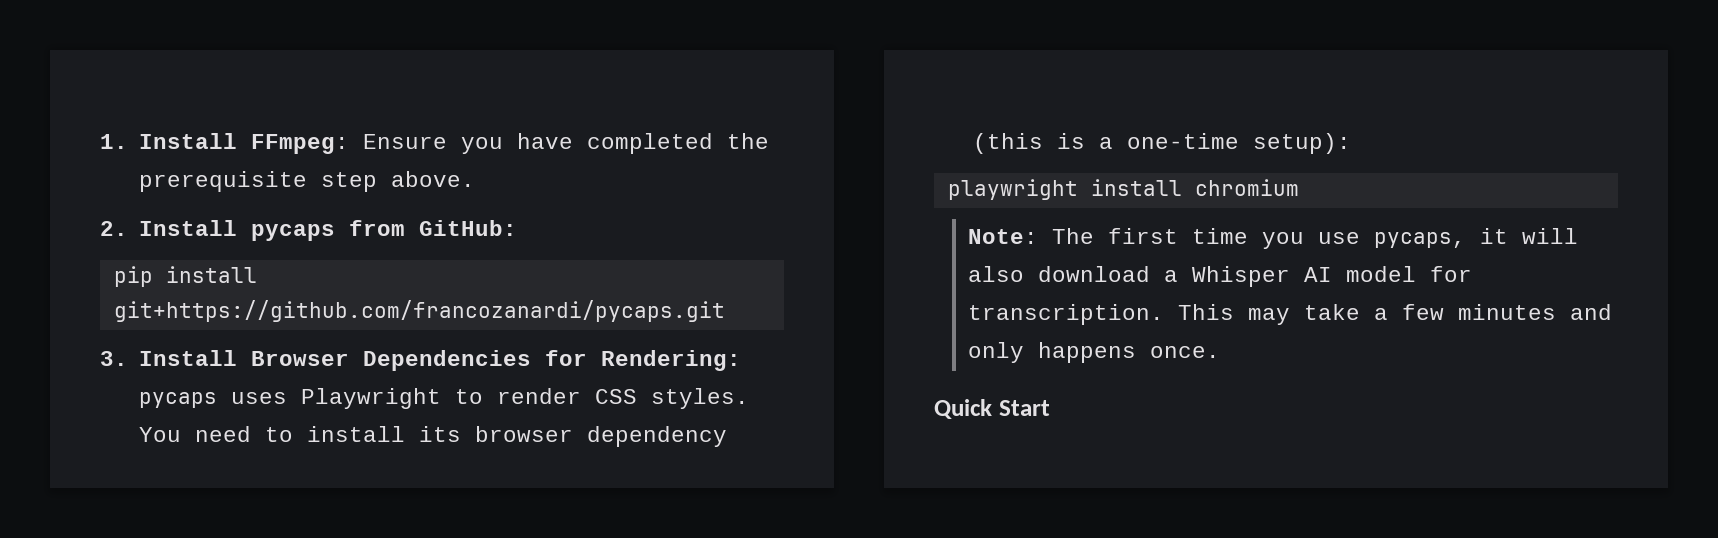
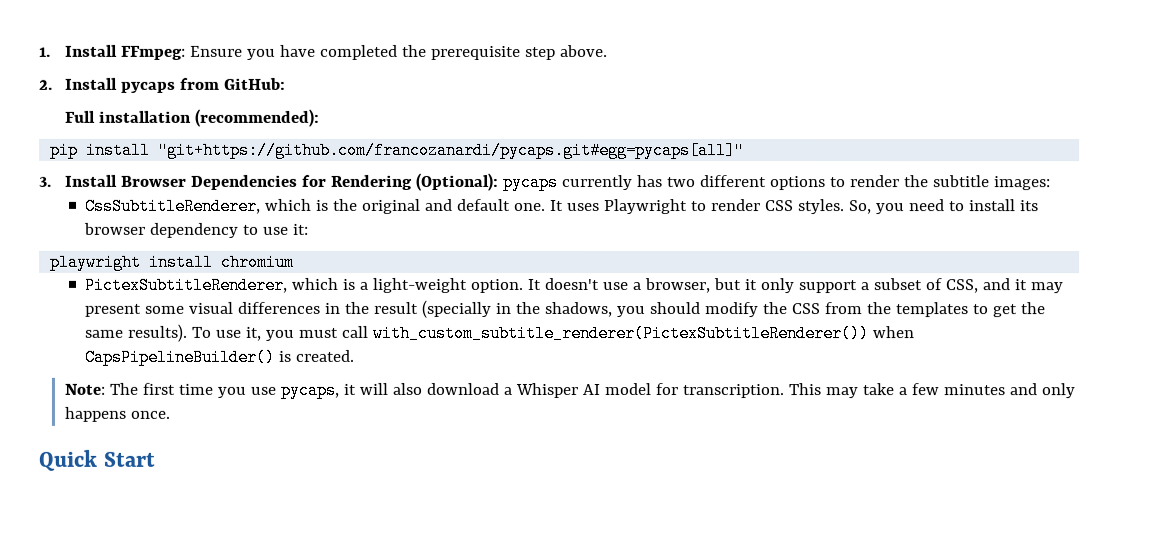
(518, 228) none -> [65,108,321,127] // Full installation (recommended):
[113,300,725,322] git+https://github.com/francozanardi/pycaps.git -> [158,141,746,160] "git+https://github.com/francozanardi/pycaps.git#egg=pycaps[all]"
[601,350,742,371] [139,392,218,408] Rendering: pycaps -> [331,172,1052,191] [85,197,565,215] Rendering (Optional): pycaps currently has two different options to render the subtitle images: // CssSubtitleRenderer, which is the original and default one. It
[139,427,182,442] You -> [849,200,906,215] So, you
[973,133,1352,154] [947,179,1299,200] (this is a one-time setup): // playwright install chromium -> [243,223,310,235] [50,253,296,271] [84,276,1064,294] [84,299,1046,318] [84,323,915,343] [84,348,355,366] to use it: // playwright install chromium // PictexSubtitleRenderer, which is a light-weight option. It doesn't use a browser, but it only support a subset of CSS, and it may present some visual differences in the result (specially in the shadows, you should modify the CSS from the templates to get the same results). To use it, you must call with_custom_subtitle_renderer(PictexSubtitleRenderer()) when CapsPipelineBuilder() is created.

